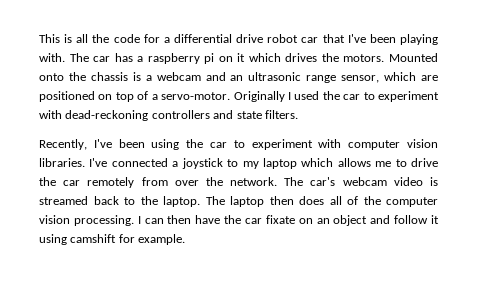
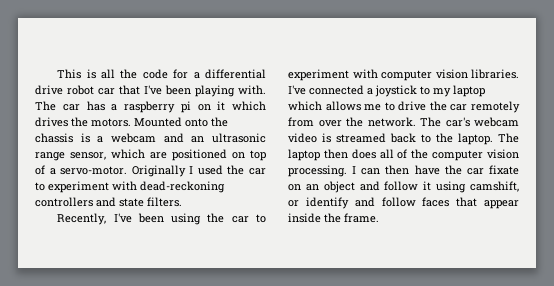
[70,234,186,245] camshift for example. -> [470,181,519,192] [288,197,519,209] [288,213,379,223] camshift, or identify and follow faces that appear inside the frame.

